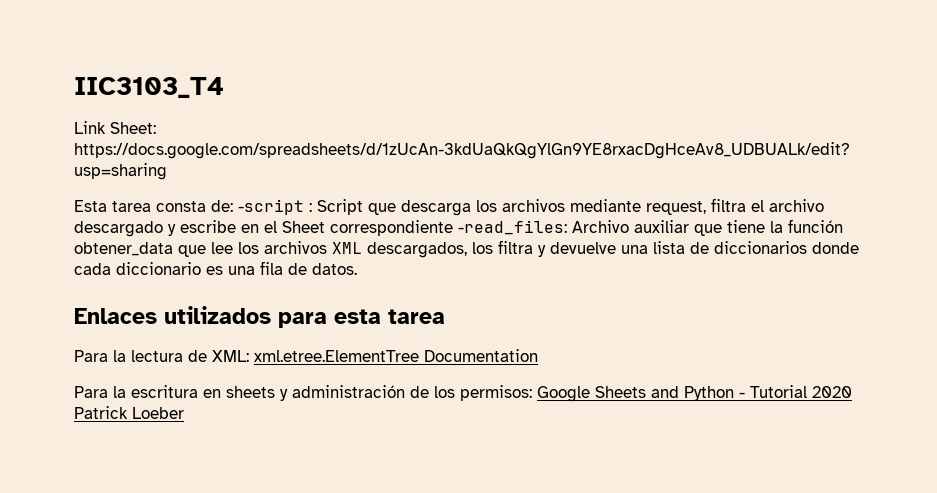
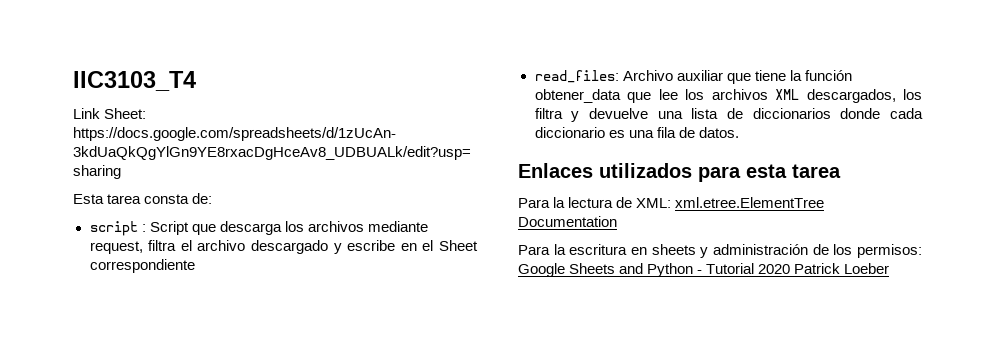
[238,199,304,215] -script -> [89,221,138,236] // script
[458,220,567,235] -read_files: -> [534,70,619,83] // read_files:

